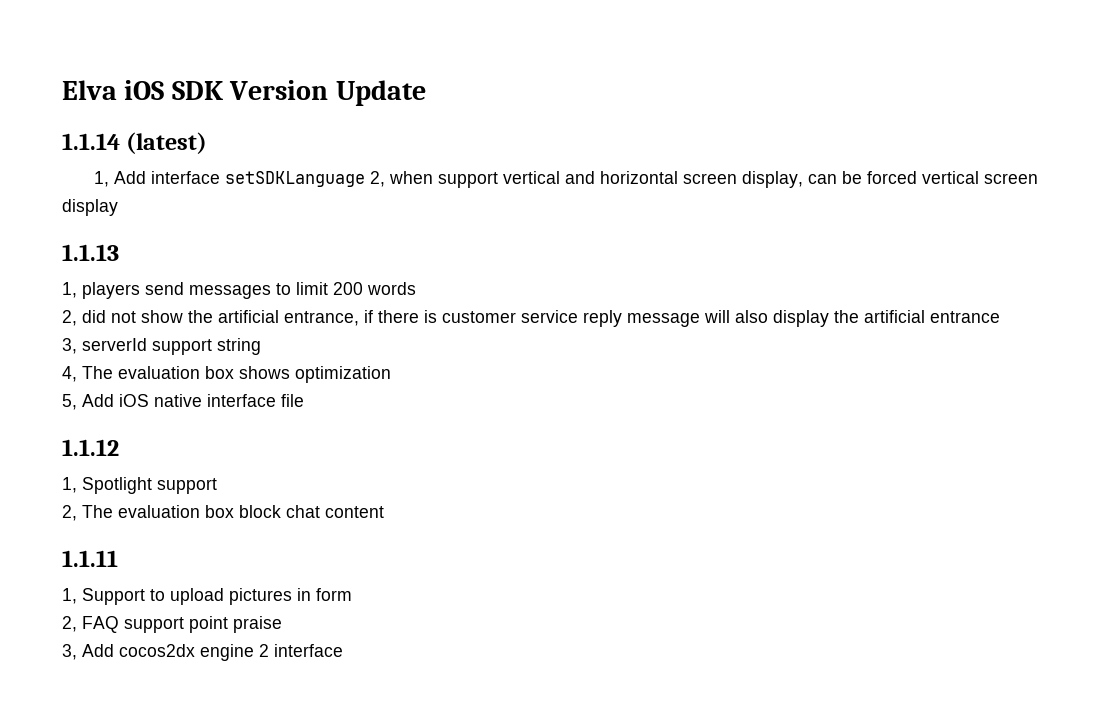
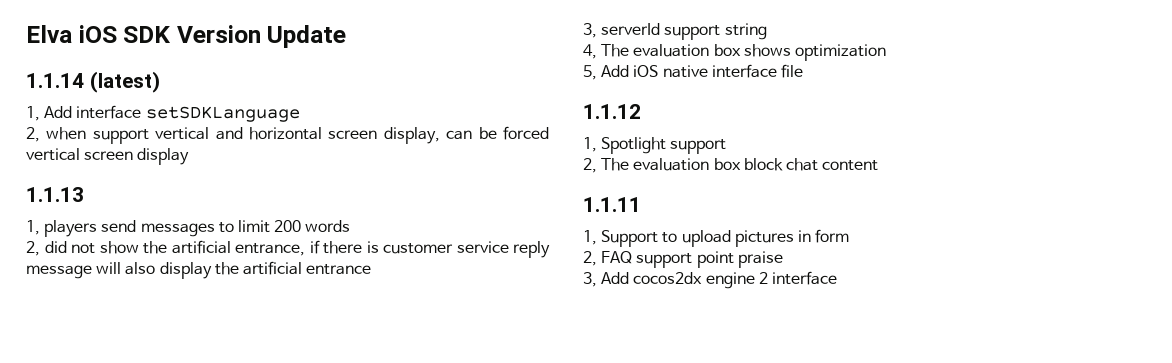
(365, 179) none -> (300, 114) //

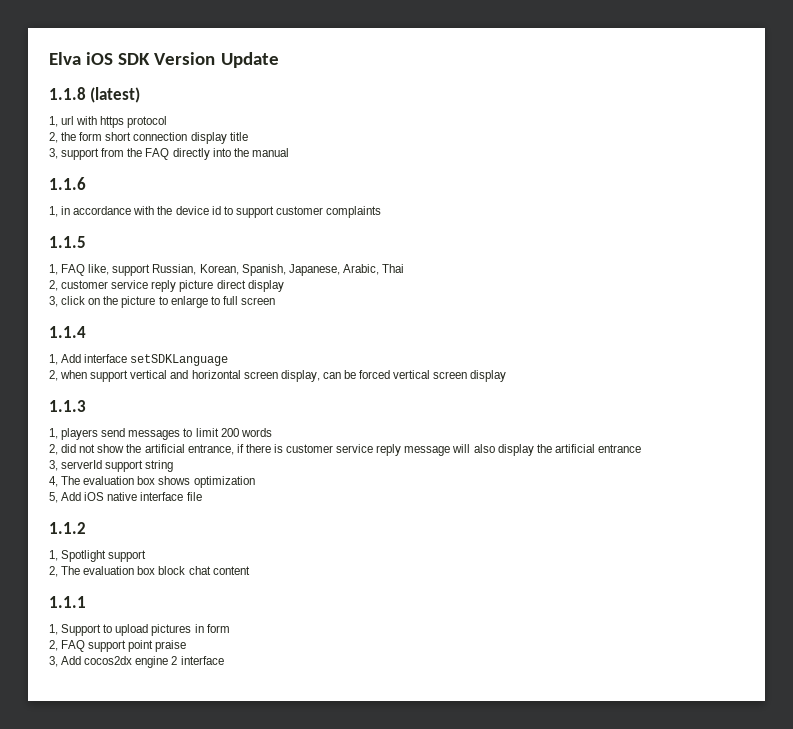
[26,73,84,88] 1.1.14 -> [49,87,86,100] 1.1.8
(160, 82) none -> [49,116,168,128] [49,132,248,144] [49,148,289,160] [49,177,86,190] [49,206,382,218] [49,236,86,248] [49,264,404,276] [49,280,284,292] [49,296,275,308] [49,326,86,338] // 1, url with https protocol // 2, the form short connection display title // 3, support from the FAQ directly into the manual // 1.1.6 // 1, in accordance with the device id to support customer complaints // 1.1.5 // 1, FAQ like, support Russian, Korean, Spanish, Japanese, Arabic, Thai // 2, customer service reply picture direct display // 3, click on the picture to enlarge to full screen // 1.1.4
[26,187,84,202] 1.1.13 -> [49,400,86,412] 1.1.3
[583,104,641,119] 1.1.12 -> [49,522,86,534] 1.1.2
[583,197,641,212] 1.1.11 -> [49,596,86,608] 1.1.1

